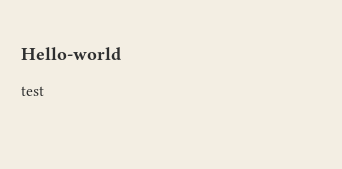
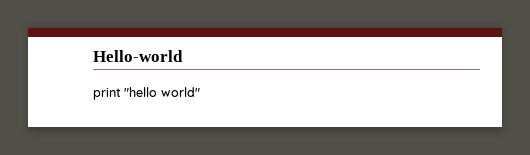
[21,86,44,96] test -> [93,87,200,100] print "hello world"

